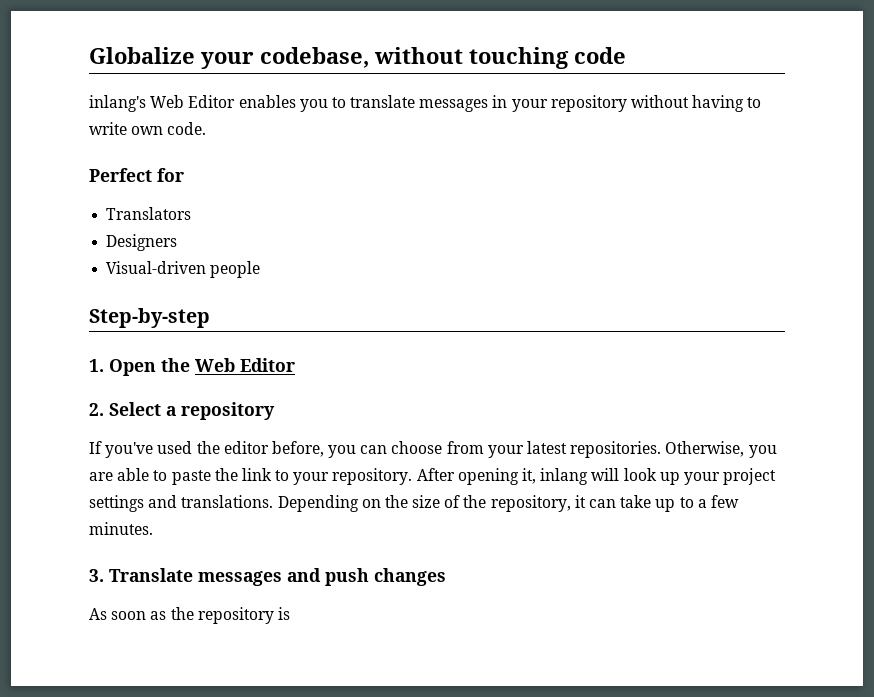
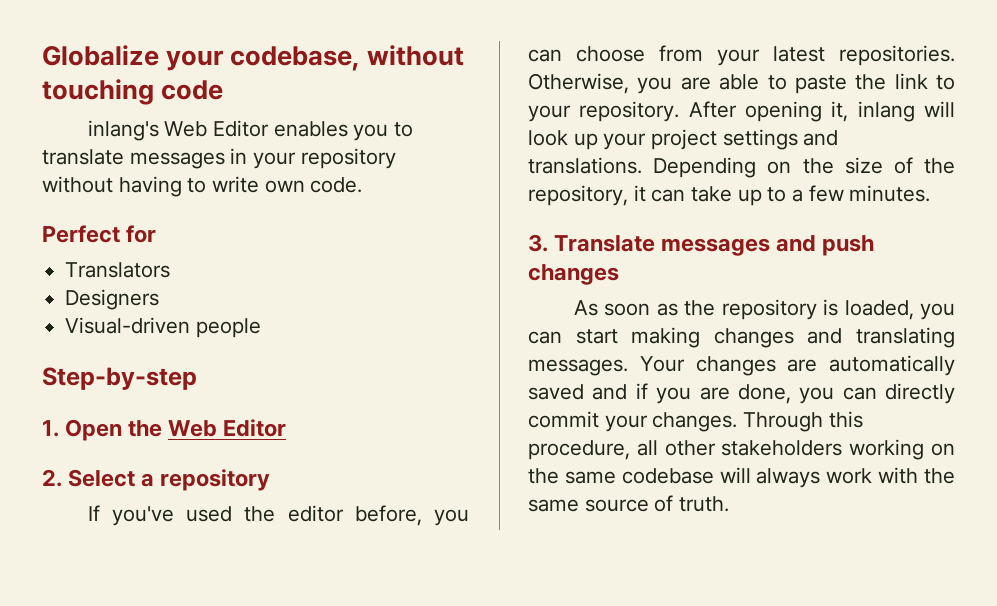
(290, 613) none -> [844,300,955,320] [528,327,955,348] [528,355,955,376] [528,383,955,404] [528,411,863,432] [528,439,955,460] [528,467,955,488] [528,495,730,512] loaded, you can start making changes and translating messages. Your changes are automatically saved and if you are done, you can directly commit your changes. Through this procedure, all other stakeholders working on the same codebase will always work with the same source of truth.

